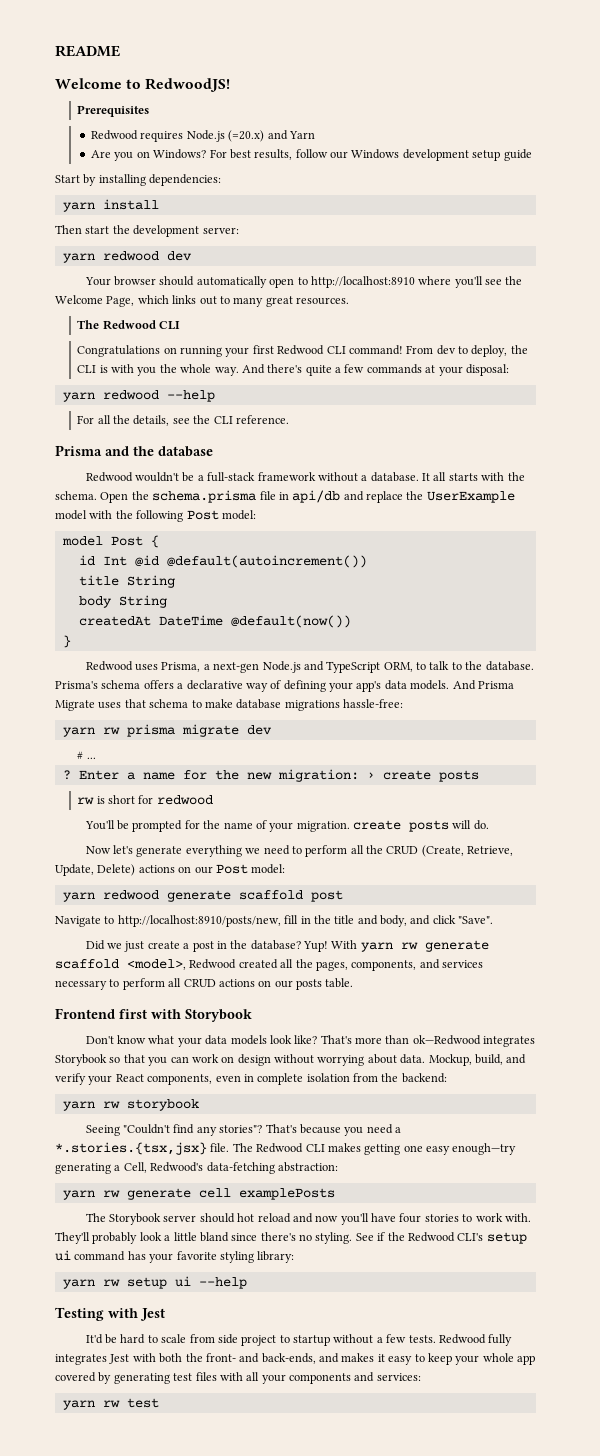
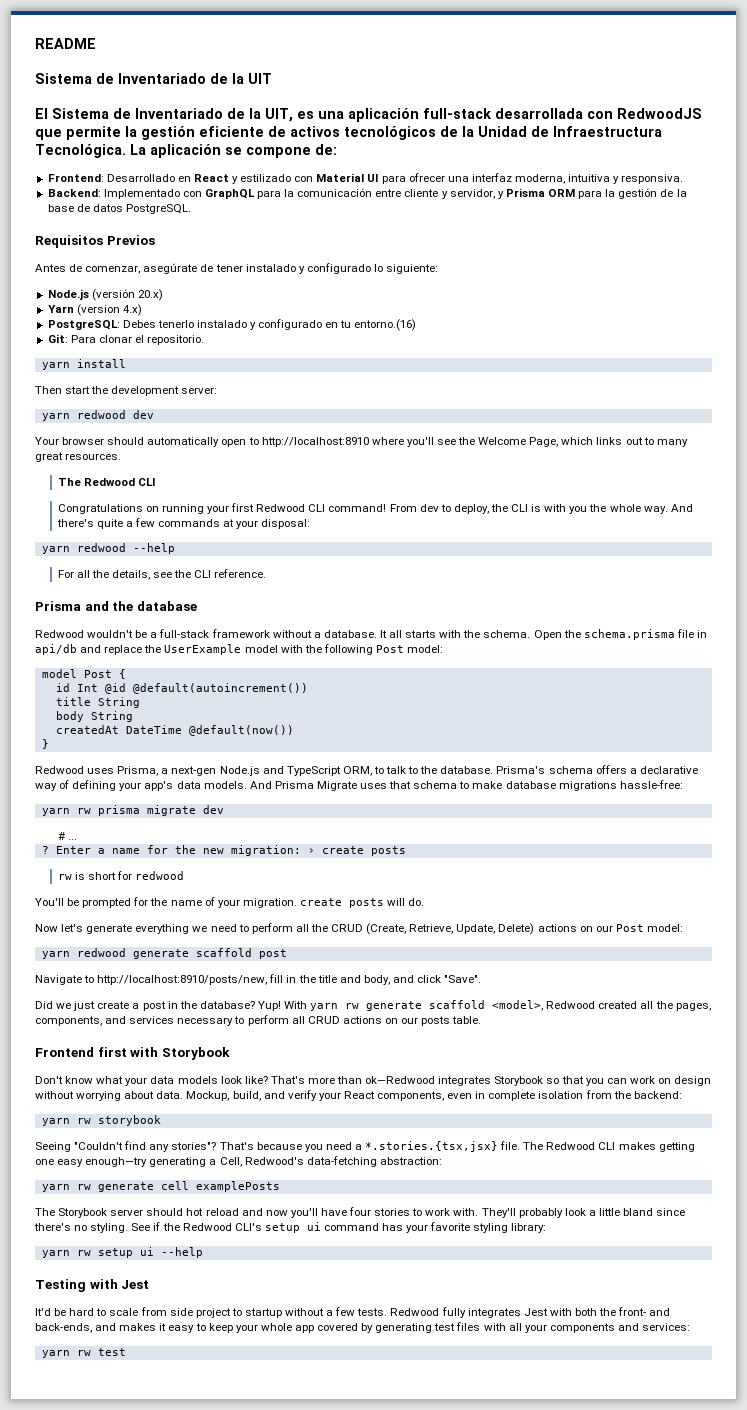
[55,78,231,92] [77,105,150,117] [91,130,315,142] [91,149,532,161] [55,174,222,186] Welcome to RedwoodJS! // Prerequisites // Redwood requires Node.js (=20.x) and Yarn // Are you on Windows? For best results, follow our Windows development setup guide // Start by installing dependencies: -> [35,73,272,84] [35,108,702,122] [35,126,662,140] [35,144,337,158] [47,173,684,184] [47,188,687,199] [47,204,191,214] [35,235,155,248] [35,263,439,274] [47,289,163,301] [47,304,142,316] [47,319,417,331] [47,334,205,345] Sistema de Inventariado de la UIT // El Sistema de Inventariado de la UIT, es una aplicación full-stack desarrollada con RedwoodJS que permite la gestión eficiente de activos tecnológicos de la Unidad de Infraestructura Tecnológica. La aplicación se compone de: // Frontend: Desarrollado en React y estilizado con Material UI para ofrecer una interfaz moderna, intuitiva y responsiva. // Backend: Implementado con GraphQL para la comunicación entre cliente y servidor, y Prisma ORM para la gestión de la base de datos PostgreSQL. // Requisitos Previos // Antes de comenzar, asegúrate de tener instalado y configurado lo siguiente: // Node.js (versión 20.x) // Yarn (version 4.x) // PostgreSQL: Debes tenerlo instalado y configurado en tu entorno.(16) // Git: Para clonar el repositorio.

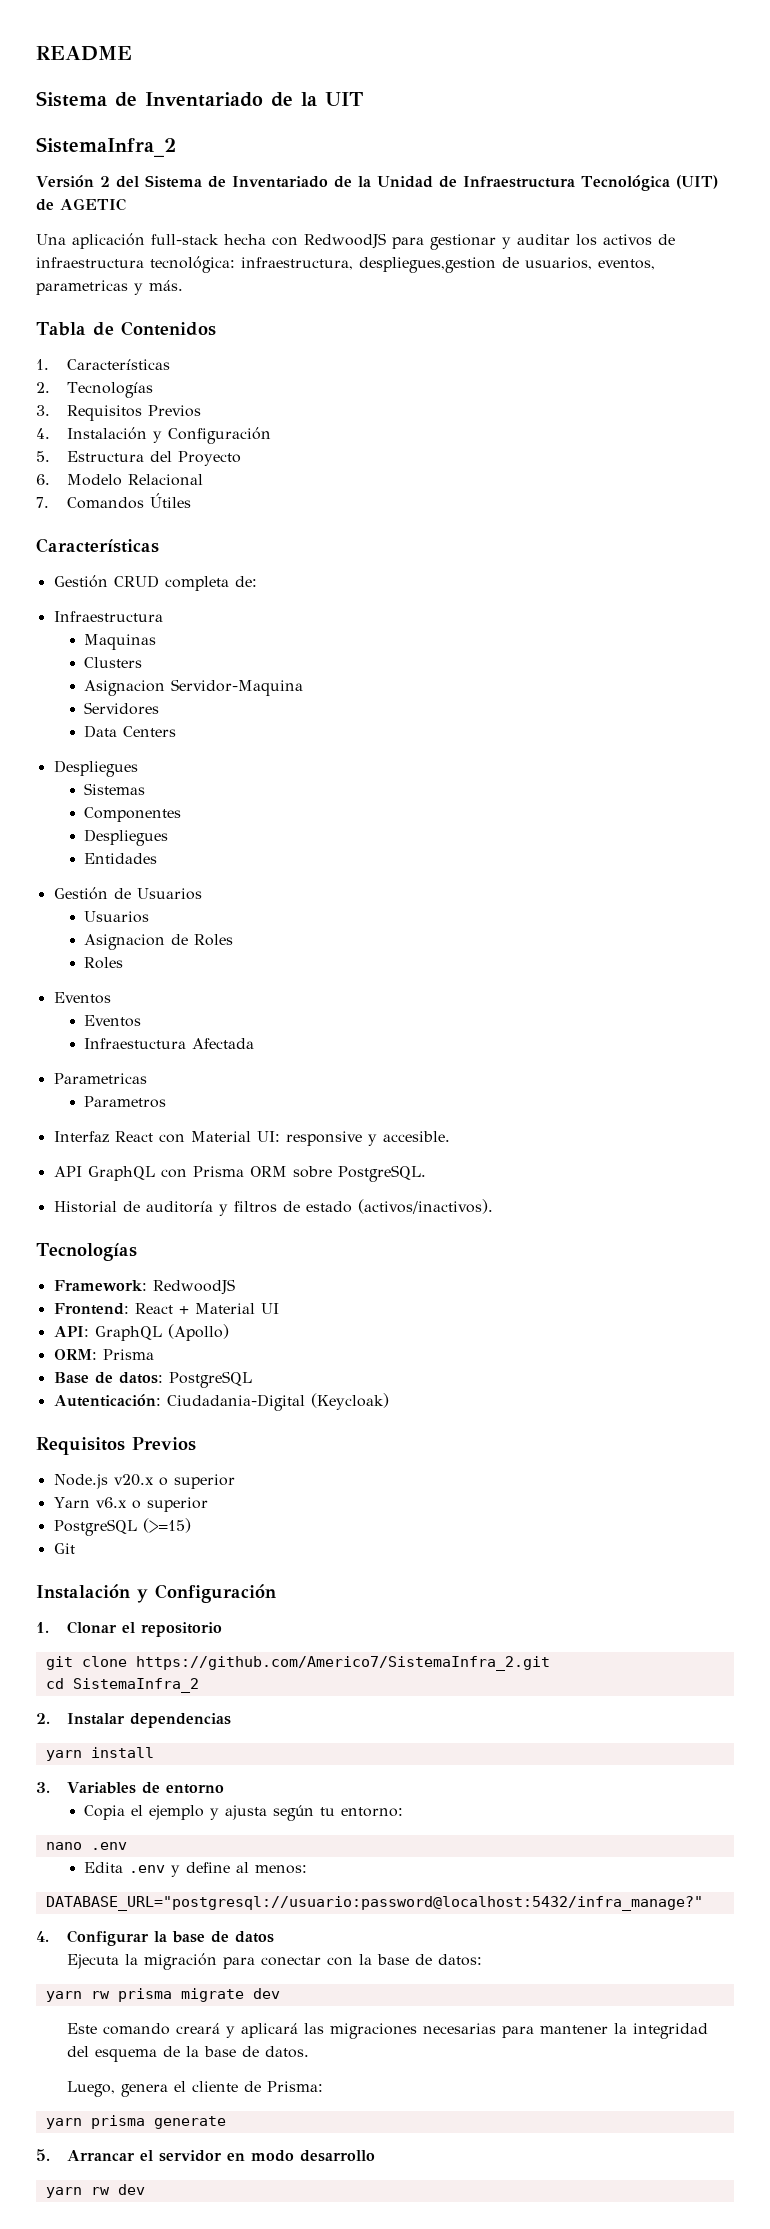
[35,108,702,122] [35,126,662,140] [35,144,337,158] [47,173,684,184] [47,188,687,199] [47,204,191,214] [35,235,155,248] [35,263,439,274] [47,289,163,301] [47,304,142,316] [47,319,417,331] [47,334,205,345] [41,359,126,370] [35,386,218,396] [41,410,154,421] [35,437,688,447] [35,452,122,462] [57,478,155,486] [57,503,693,514] [56,518,311,529] [41,543,175,554] [57,569,267,580] [35,601,197,611] [35,629,707,640] [35,644,444,655] [41,669,126,679] [55,683,308,694] [55,697,140,708] [55,711,133,722] [55,725,294,736] [41,739,49,749] [35,765,698,776] [35,780,683,791] El Sistema de Inventariado de la UIT, es una aplicación full-stack desarrollada con RedwoodJS que permite la gestión eficiente de activos tecnológicos de la Unidad de Infraestructura Tecnológica. La aplicación se compone de: // Frontend: Desarrollado en React y estilizado con Material UI para ofrecer una interfaz moderna, intuitiva y responsiva. // Backend: Implementado con GraphQL para la comunicación entre cliente y servidor, y Prisma ORM para la gestión de la base de datos PostgreSQL. // Requisitos Previos // Antes de comenzar, asegúrate de tener instalado y configurado lo siguiente: // Node.js (versión 20.x) // Yarn (version 4.x) // PostgreSQL: Debes tenerlo instalado y configurado en tu entorno.(16) // Git: Para clonar el repositorio. // yarn install // Then start the development server: // yarn redwood dev // Your browser should automatically open to http://localhost:8910 where you'll see the Welcome Page, which links out to many great resources. // The Redwood CLI // Congratulations on running your first Redwood CLI command! From dev to deploy, the CLI is with you the whole way. And there's quite a few commands at your disposal: // yarn redwood --help // For all the details, see the CLI reference. // Prisma and the database // Redwood wouldn't be a full-stack framework without a database. It all starts with the schema. Open the schema.prisma file in api/db and replace the UserExample model with the following Post model: // model Post { // id Int @id @default(autoincrement()) // title String // body String // createdAt DateTime @default(now()) // } // Redwood uses Prisma, a next-gen Node.js and TypeScript ORM, to talk to the database. Prisma's schema offers a declarative way of defining your app's data models. And Prisma Migrate uses that schema to make database migrations hassle-free: -> [36,137,176,157] [36,175,718,191] [36,198,126,211] [36,233,675,250] [36,256,655,273] [36,280,183,295] [36,321,216,336] [36,359,170,370] [36,382,153,398] [36,405,201,421] [36,427,271,444] [36,451,241,466] [36,474,203,486] [36,493,191,509] [36,538,159,553] [53,575,257,591] [53,611,163,622] [84,634,157,650] [84,657,143,668] [84,679,304,696] [84,702,160,715] [84,725,177,738] [53,760,138,777] [84,783,146,795] [84,807,182,822] [84,829,169,846] [84,853,158,864] [53,887,202,900] [84,911,150,923] [84,934,234,950] [84,957,124,969] [53,992,111,1004] [84,1015,142,1027] [84,1038,255,1049] [53,1073,147,1084] [84,1096,167,1108] [53,1131,450,1146] [53,1165,426,1182] [53,1199,493,1216] [36,1243,137,1261] [53,1279,235,1295] [53,1303,279,1315] [53,1324,229,1341] [53,1349,154,1360] [53,1371,252,1388] [53,1393,389,1411] [36,1437,196,1455] [53,1474,235,1489] [53,1497,208,1512] [53,1518,191,1536] [53,1543,75,1554] [36,1584,276,1603] [36,1621,222,1637] [45,1656,550,1671] [45,1678,199,1693] [36,1713,231,1728] [45,1747,154,1761] [36,1782,224,1794] [84,1805,404,1821] [45,1842,127,1850] [84,1862,308,1877] [45,1896,703,1911] [36,1930,274,1946] [66,1953,482,1970] SistemaInfra_2 // Versión 2 del Sistema de Inventariado de la Unidad de Infraestructura Tecnológica (UIT) de AGETIC // Una aplicación full-stack hecha con RedwoodJS para gestionar y auditar los activos de infraestructura tecnológica: infraestructura, despliegues,gestion de usuarios, eventos, parametricas y más. // Tabla de Contenidos // 1. Características // 2. Tecnologías // 3. Requisitos Previos // 4. Instalación y Configuración // 5. Estructura del Proyecto // 6. Modelo Relacional // 7. Comandos Útiles // Características // Gestión CRUD completa de: // Infraestructura // Maquinas // Clusters // Asignacion Servidor-Maquina // Servidores // Data Centers // Despliegues // Sistemas // Componentes // Despliegues // Entidades // Gestión de Usuarios // Usuarios // Asignacion de Roles // Roles // Eventos // Eventos // Infraestuctura Afectada // Parametricas // Parametros // Interfaz React con Material UI: responsive y accesible. // API GraphQL con Prisma ORM sobre PostgreSQL. // Historial de auditoría y filtros de estado (activos/inactivos). // Tecnologías // Framework: RedwoodJS // Frontend: React + Material UI // API: GraphQL (Apollo) // ORM: Prisma // Base de datos: PostgreSQL // Autenticación: Ciudadania-Digital (Keycloak) // Requisitos Previos // Node.js v20.x o superior // Yarn v6.x o superior // PostgreSQL (>=15) // Git // Instalación y Configuración // 1. Clonar el repositorio // git clone https://github.com/Americo7/SistemaInfra_2.git // cd SistemaInfra_2 // 2. Instalar dependencias // yarn install // 3. Variables de entorno // Copia el ejemplo y ajusta según tu entorno: // nano .env // Edita .env y define al menos: // DATABASE_URL="postgresql://usuario:password@localhost:5432/infra_manage?" // 4. Configurar la base de datos // Ejecuta la migración para conectar con la base de datos:
[57,832,77,840] [41,845,406,856] [57,871,185,880] [35,897,425,908] [35,923,683,935] [41,948,287,959] [35,974,482,985] [35,1000,711,1011] [35,1015,482,1026] [35,1047,230,1060] [35,1076,712,1086] [35,1090,682,1101] [41,1115,161,1126] [35,1141,695,1152] [35,1156,442,1167] [41,1181,280,1192] [35,1207,686,1218] [34,1222,547,1233] [41,1247,203,1258] [35,1279,150,1292] [35,1307,671,1318] [35,1322,691,1333] [41,1348,126,1358] # ... // ? Enter a name for the new migration: › create posts // rw is short for redwood // You'll be prompted for the name of your migration. create posts will do. // Now let's generate everything we need to perform all the CRUD (Create, Retrieve, Update, Delete) actions on our Post model: // yarn redwood generate scaffold post // Navigate to http://localhost:8910/posts/new, fill in the title and body, and click "Save". // Did we just create a post in the database? Yup! With yarn rw generate scaffold <model>, Redwood created all the pages, components, and services necessary to perform all CRUD actions on our posts table. // Frontend first with Storybook // Don't know what your data models look like? That's more than ok—Redwood integrates Storybook so that you can work on design without worrying about data. Mockup, build, and verify your React components, even in complete isolation from the backend: // yarn rw storybook // Seeing "Couldn't find any stories"? That's because you need a *.stories.{tsx,jsx} file. The Redwood CLI makes getting one easy enough—try generating a Cell, Redwood's data-fetching abstraction: // yarn rw generate cell examplePosts // The Storybook server should hot reload and now you'll have four stories to work with. They'll probably look a little bland since there's no styling. See if the Redwood CLI's setup ui command has your favorite styling library: // yarn rw setup ui --help // Testing with Jest // It'd be hard to scale from side project to startup without a few tests. Redwood fully integrates Jest with both the front- and back-ends, and makes it easy to keep your whole app covered by generating test files with all your components and services: // yarn rw test -> [66,2023,708,2039] [66,2046,309,2062] [66,2081,323,2097] [45,2115,226,2129] [36,2149,375,2162] [45,2184,145,2198] Este comando creará y aplicará las migraciones necesarias para mantener la integridad del esquema de la base de datos. // Luego, genera el cliente de Prisma: // yarn prisma generate // 5. Arrancar el servidor en modo desarrollo // yarn rw dev

